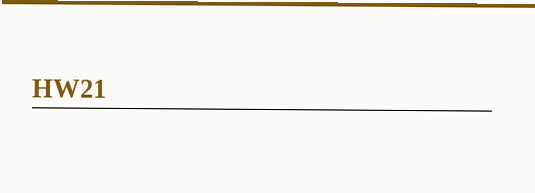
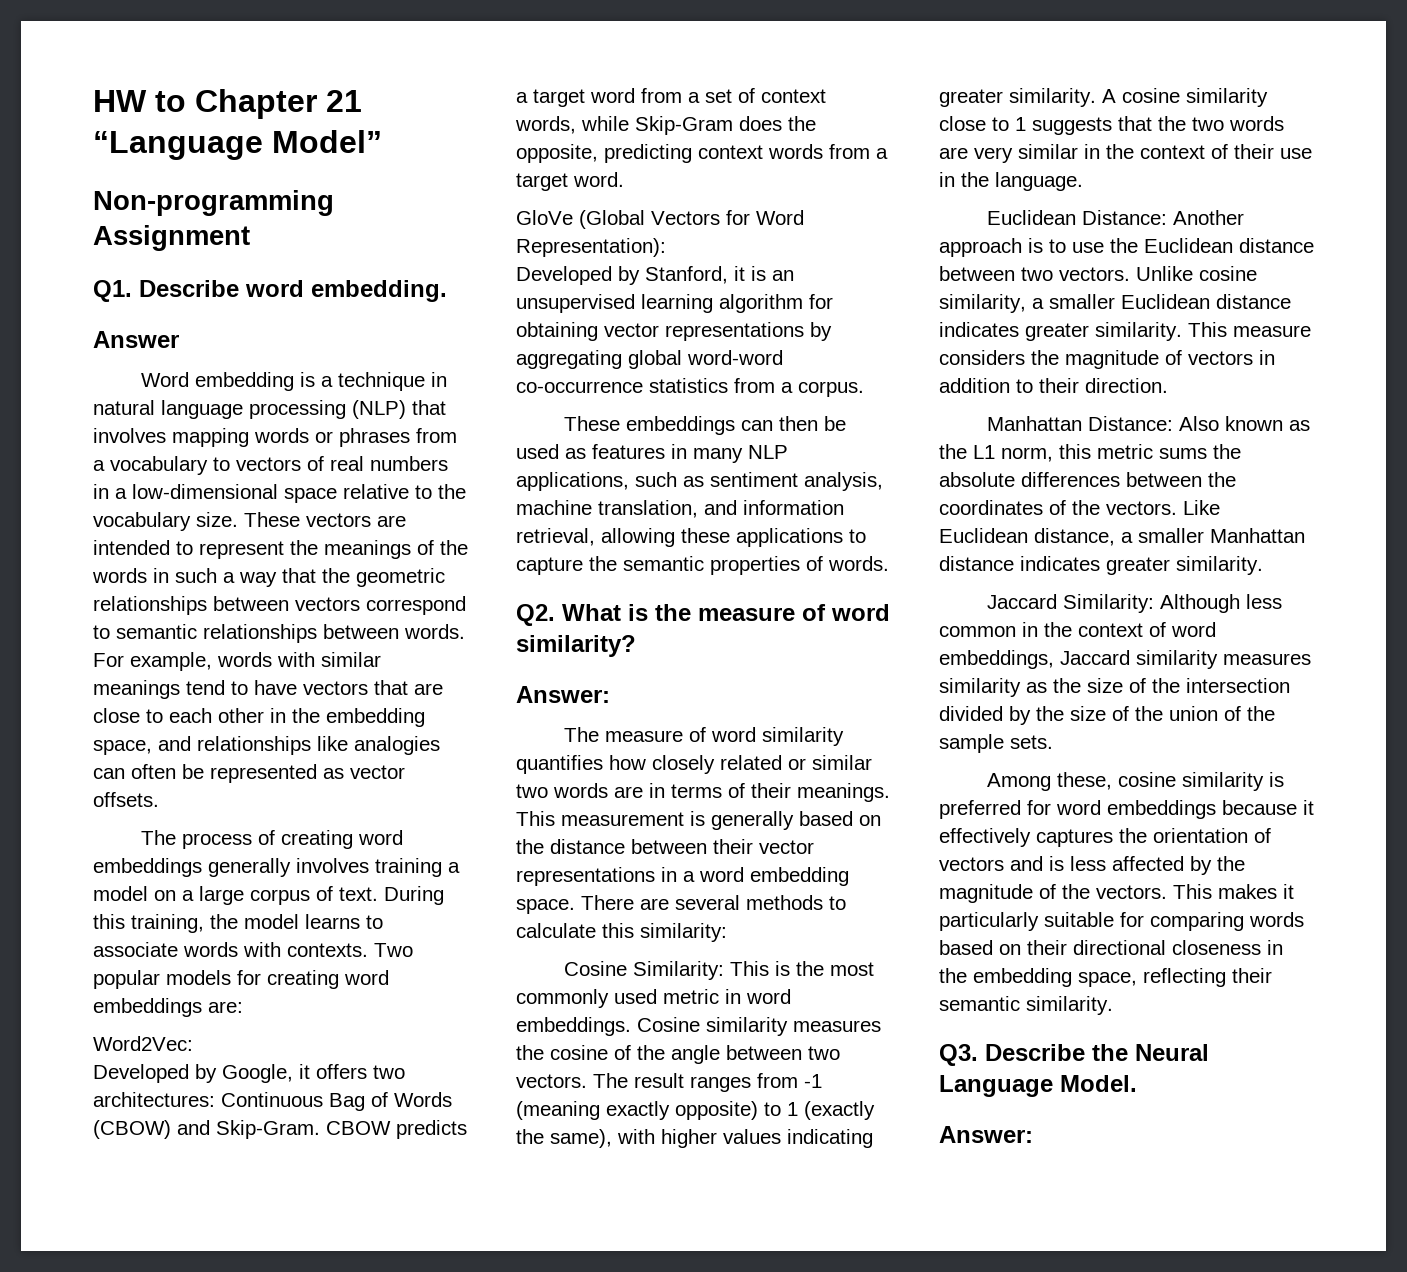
[31,79,107,98] HW21 -> [93,89,362,119] [93,130,382,160] [93,190,334,216] [93,225,250,251] [93,280,447,302] [93,331,179,348] [140,372,447,391] [93,400,446,419] [93,428,457,447] [93,456,448,475] [93,484,466,503] [93,512,406,531] [93,540,468,559] [92,568,445,587] [93,596,466,615] [93,624,465,643] [93,652,381,671] [93,680,443,699] [93,708,425,727] [93,736,440,755] [93,764,405,783] [93,792,159,807] [140,830,403,849] [93,858,460,877] [93,886,444,905] [93,914,383,933] [93,942,413,957] [93,970,389,989] [93,998,243,1017] [93,1036,193,1051] [93,1064,405,1083] [93,1092,452,1111] [93,1120,467,1139] [516,88,826,107] [515,116,816,135] [516,144,888,163] [516,172,624,191] [516,210,804,229] [516,238,666,257] [516,266,794,285] [516,294,833,313] [516,322,832,341] [516,350,783,369] [516,378,864,397] [563,416,846,435] [516,444,788,463] [516,472,883,491] [516,500,844,518] [516,528,866,547] [516,556,889,575] [516,604,890,626] [516,635,636,657] [516,686,610,703] [563,727,844,746] [516,755,872,774] [516,783,890,802] [516,811,881,830] [516,839,814,854] [516,867,849,886] [516,895,846,914] [516,923,727,942] [563,961,874,980] [516,989,791,1008] [516,1017,881,1036] [516,1045,840,1064] [516,1073,822,1092] [516,1101,875,1120] [516,1129,873,1148] [939,88,1268,107] [939,116,1284,135] [939,144,1312,163] [939,172,1083,191] [986,210,1244,225] [939,238,1314,257] [939,266,1257,281] [939,294,1291,313] [939,322,1311,341] [939,350,1275,369] [939,378,1168,393] [986,416,1310,431] [939,444,1241,462] [939,472,1236,487] [939,500,1220,515] [939,528,1305,546] [939,556,1263,575] [986,594,1282,613] [939,622,1216,637] [939,650,1311,669] [939,678,1290,697] [939,706,1275,725] [939,734,1053,753] [986,772,1284,791] [939,800,1314,819] [939,828,1271,847] [939,856,1245,875] [939,884,1294,903] [939,912,1304,931] [939,940,1283,955] [939,968,1272,987] [939,996,1113,1015] [939,1044,1209,1066] [939,1075,1137,1097] [939,1126,1033,1143] HW to Chapter 21 “Language Model” // Non-programming Assignment // Q1. Describe word embedding. // Answer // Word embedding is a technique in natural language processing (NLP) that involves mapping words or phrases from a vocabulary to vectors of real numbers in a low-dimensional space relative to the vocabulary size. These vectors are intended to represent the meanings of the words in such a way that the geometric relationships between vectors correspond to semantic relationships between words. For example, words with similar meanings tend to have vectors that are close to each other in the embedding space, and relationships like analogies can often be represented as vector offsets. // The process of creating word embeddings generally involves training a model on a large corpus of text. During this training, the model learns to associate words with contexts. Two popular models for creating word embeddings are: // Word2Vec: // Developed by Google, it offers two architectures: Continuous Bag of Words (CBOW) and Skip-Gram. CBOW predicts a target word from a set of context words, while Skip-Gram does the opposite, predicting context words from a target word. // GloVe (Global Vectors for Word Representation): // Developed by Stanford, it is an unsupervised learning algorithm for obtaining vector representations by aggregating global word-word co-occurrence statistics from a corpus. // These embeddings can then be used as features in many NLP applications, such as sentiment analysis, machine translation, and information retrieval, allowing these applications to capture the semantic properties of words. // Q2. What is the measure of word similarity? // Answer: // The measure of word similarity quantifies how closely related or similar two words are in terms of their meanings. This measurement is generally based on the distance between their vector representations in a word embedding space. There are several methods to calculate this similarity: // Cosine Similarity: This is the most commonly used metric in word embeddings. Cosine similarity measures the cosine of the angle between two vectors. The result ranges from -1 (meaning exactly opposite) to 1 (exactly the same), with higher values indicating greater similarity. A cosine similarity close to 1 suggests that the two words are very similar in the context of their use in the language. // Euclidean Distance: Another approach is to use the Euclidean distance between two vectors. Unlike cosine similarity, a smaller Euclidean distance indicates greater similarity. This measure considers the magnitude of vectors in addition to their direction. // Manhattan Distance: Also known as the L1 norm, this metric sums the absolute differences between the coordinates of the vectors. Like Euclidean distance, a smaller Manhattan distance indicates greater similarity. // Jaccard Similarity: Although less common in the context of word embeddings, Jaccard similarity measures similarity as the size of the intersection divided by the size of the union of the sample sets. // Among these, cosine similarity is preferred for word embeddings because it effectively captures the orientation of vectors and is less affected by the magnitude of the vectors. This makes it particularly suitable for comparing words based on their directional closeness in the embedding space, reflecting their semantic similarity. // Q3. Describe the Neural Language Model. // Answer:

